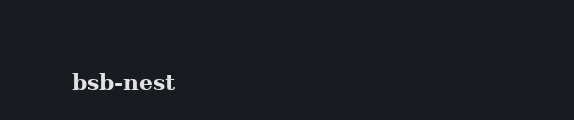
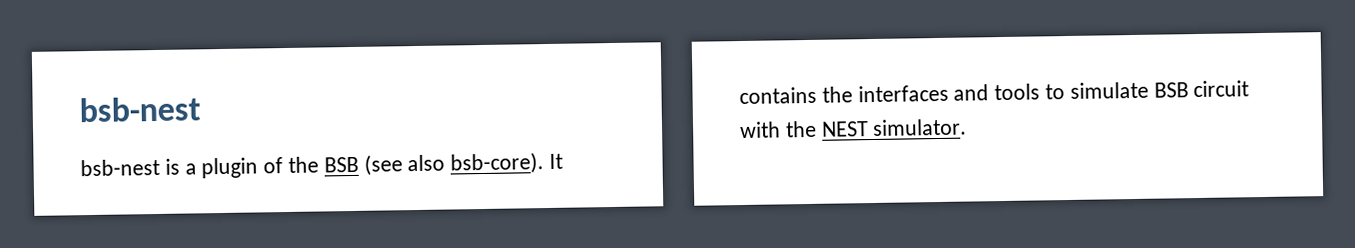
[72,73,176,90] bsb-nest -> [79,96,201,123] [80,152,564,179] [739,80,1250,105] [739,118,968,139] bsb-nest // bsb-nest is a plugin of the BSB (see also bsb-core). It contains the interfaces and tools to simulate BSB circuit with the NEST simulator.

